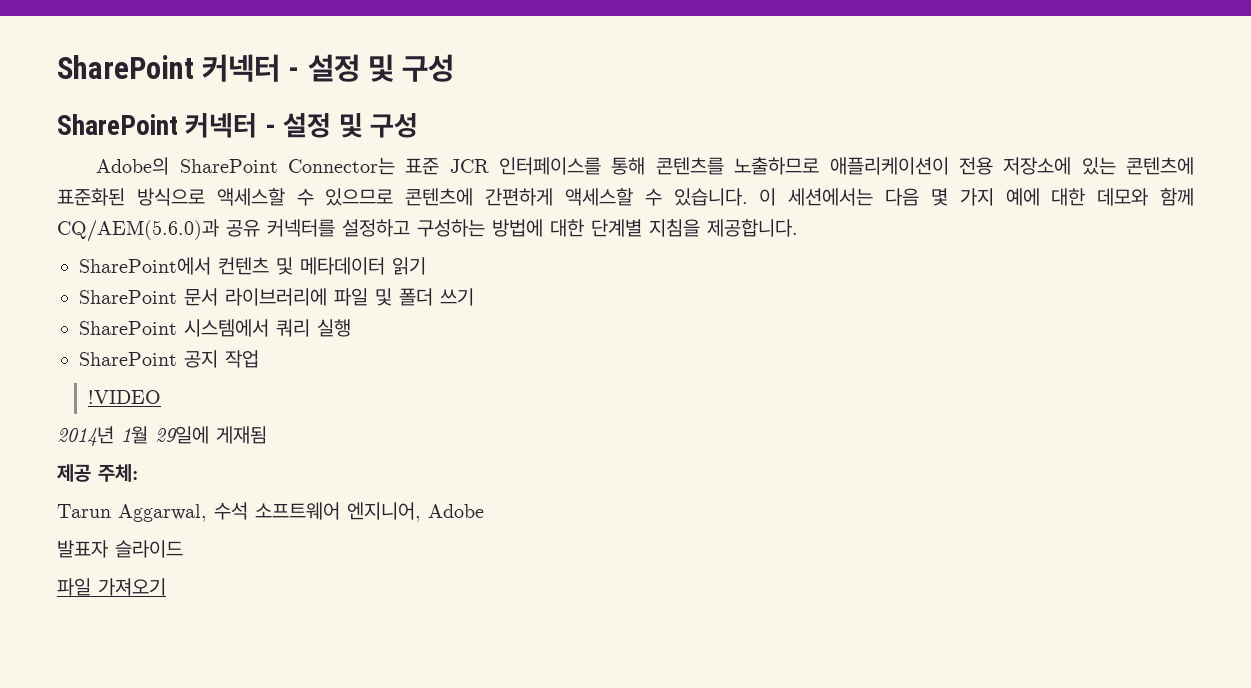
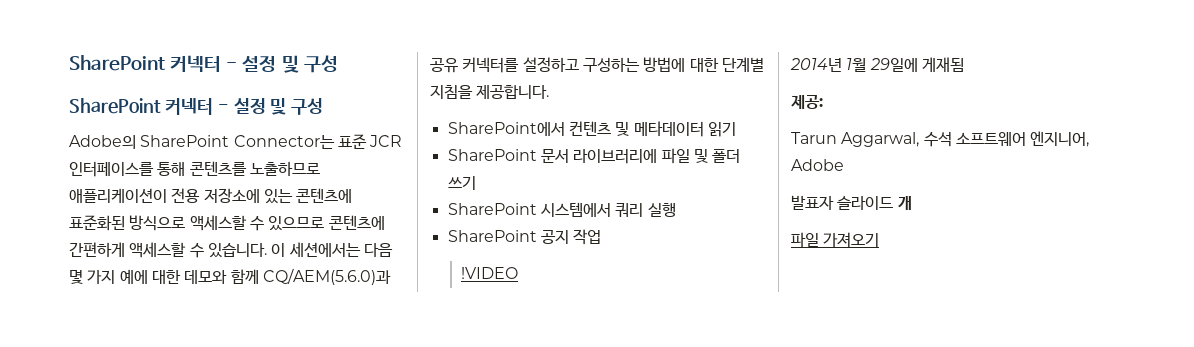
[57,464,138,482] 제공 주체: -> [791,95,823,109] 제공:
(183, 549) none -> [897,196,912,210] 개

